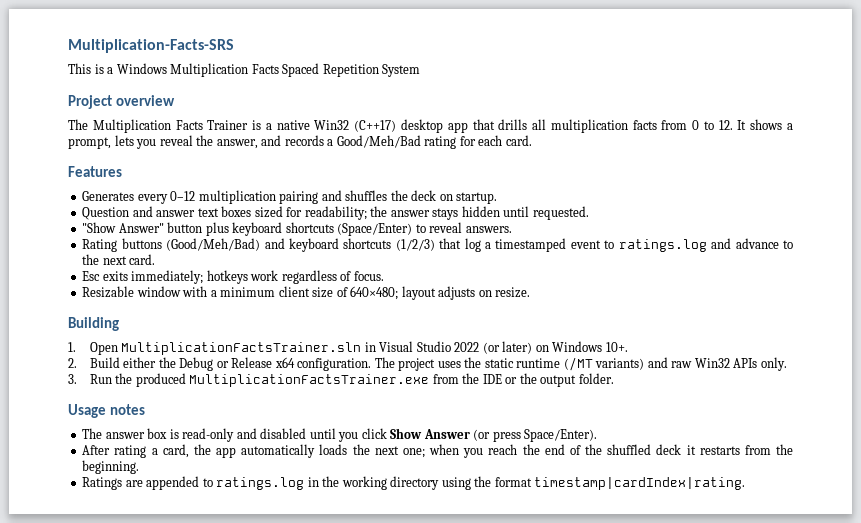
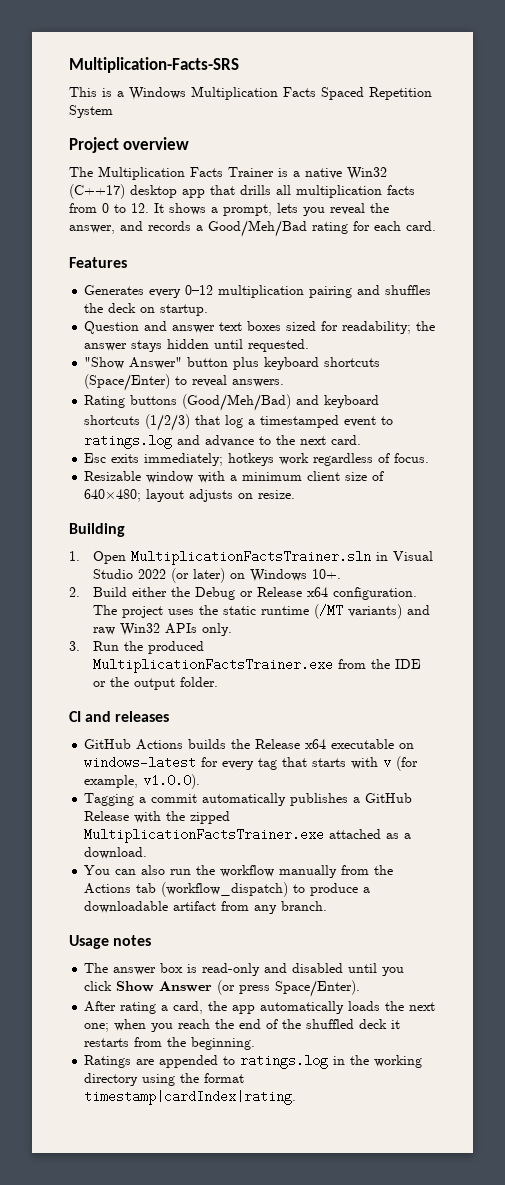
(614, 378) none -> [69,711,170,722] [84,739,415,750] [84,756,419,771] [84,774,201,789] [84,793,413,806] [84,811,231,824] [84,828,412,843] [84,847,148,859] [84,865,394,878] [84,882,371,897] [84,901,328,914] // CI and releases // GitHub Actions builds the Release x64 executable on windows-latest for every tag that starts with v (for example, v1.0.0). // Tagging a commit automatically publishes a GitHub Release with the zipped MultiplicationFactsTrainer.exe attached as a download. // You can also run the workflow manually from the Actions tab (workflow_dispatch) to produce a downloadable artifact from any branch.

